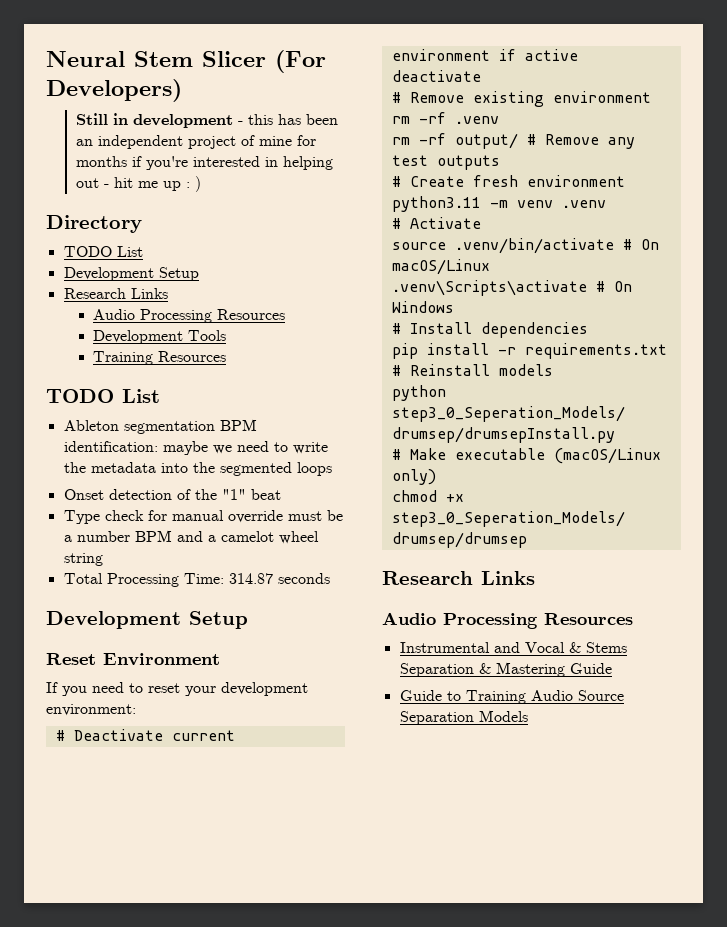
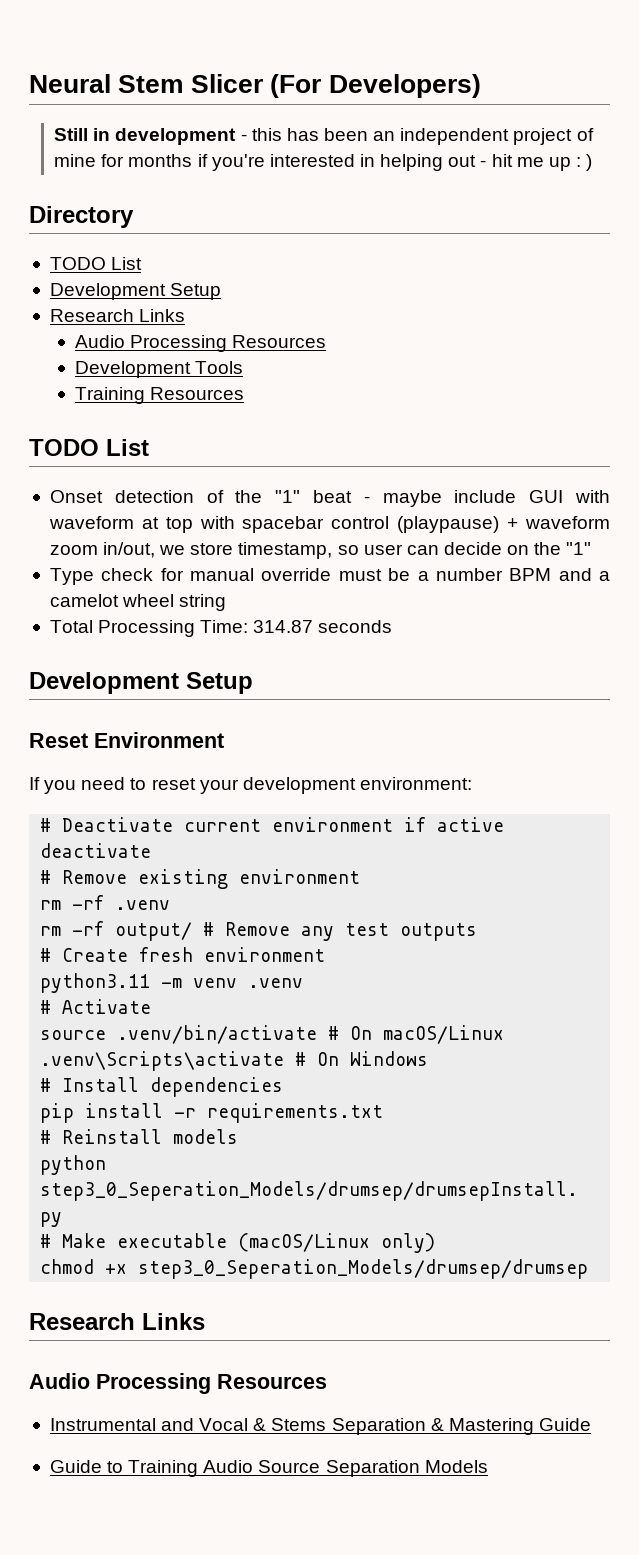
[63,419,257,434] [63,441,328,455] [63,462,332,476] // Ableton segmentation BPM identification: maybe we need to write the metadata into the segmented loops -> (149, 447) none
(281, 494) none -> [363,490,610,507] [48,516,610,533] [49,542,592,559] - maybe include GUI with waveform at top with spacebar control (playpause) + waveform zoom in/out, we store timestamp, so user can decide on the "1"

